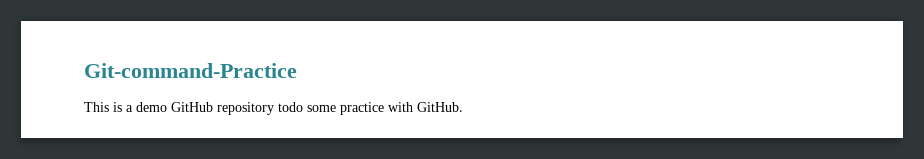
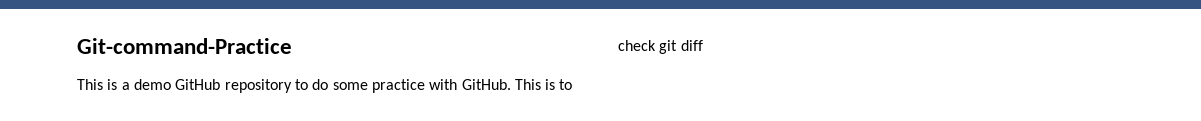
[278,102,303,112] todo -> [294,79,329,90] to do
(463, 107) none -> [514,79,573,90] [618,40,703,54] This is to check git diff

